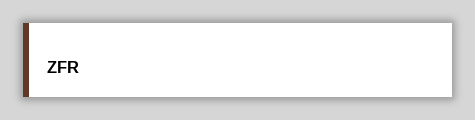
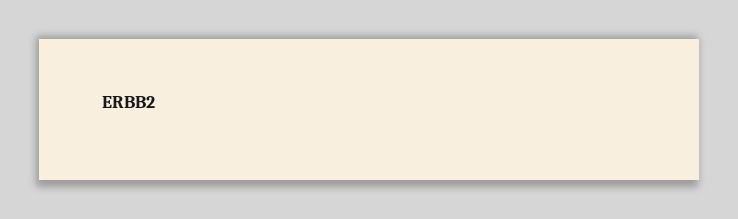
[47,61,79,73] ZFR -> [102,96,155,108] ERBB2

